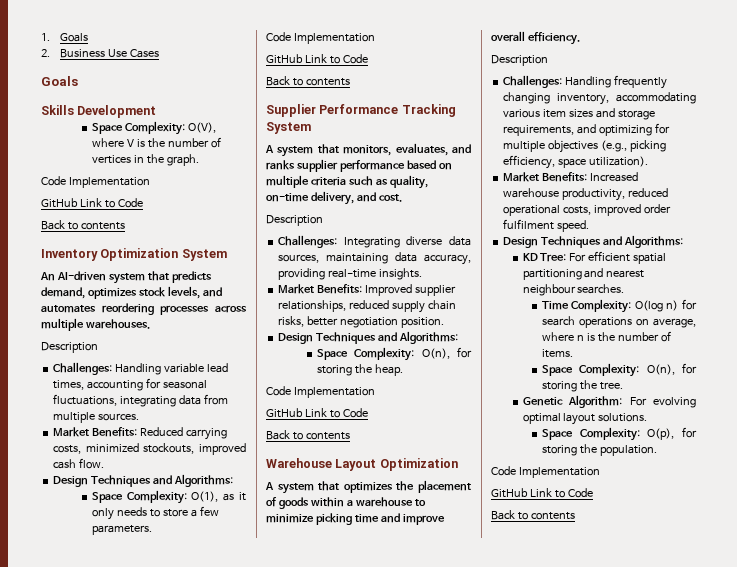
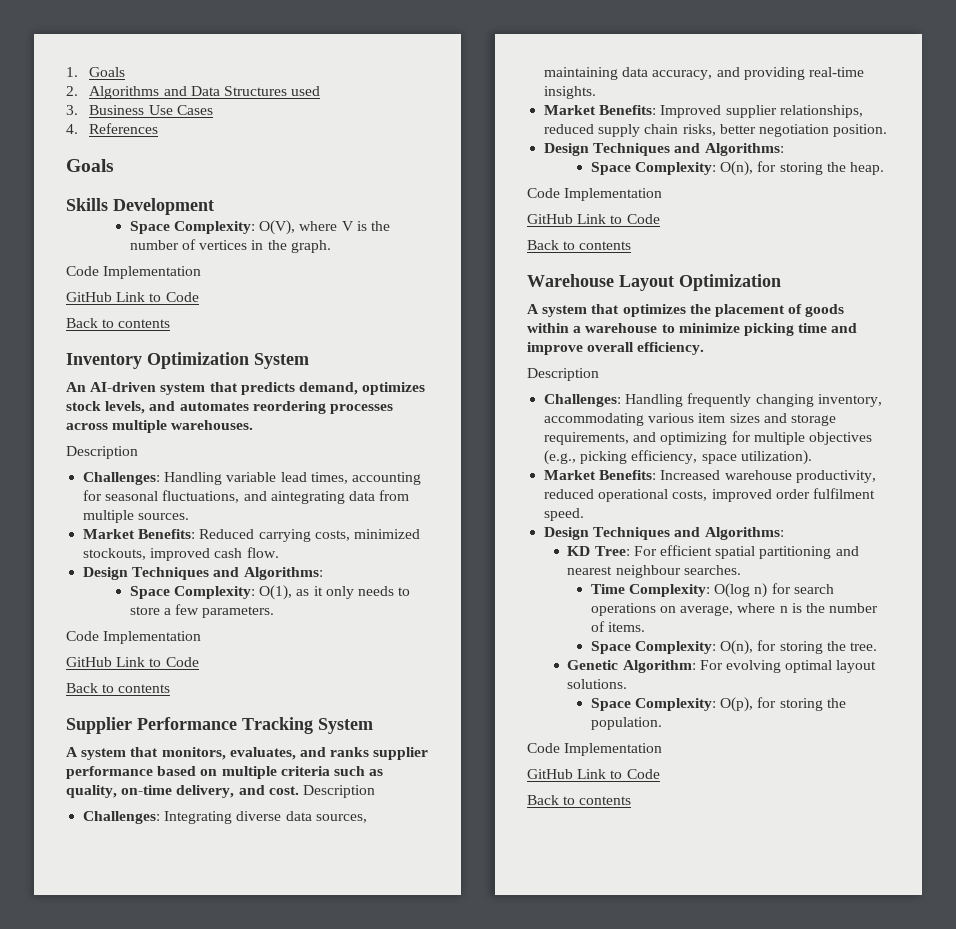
(50, 53) none -> [89,86,321,99] [66,105,78,115] Algorithms and Data Structures used // 3.
(160, 53) none -> [66,123,159,134] // 4. References
[120,396,177,407] integrating -> [243,491,345,504] and aintegrating
(402, 198) // -> (299, 790) none
(471, 259) none -> [716,67,740,77] and

